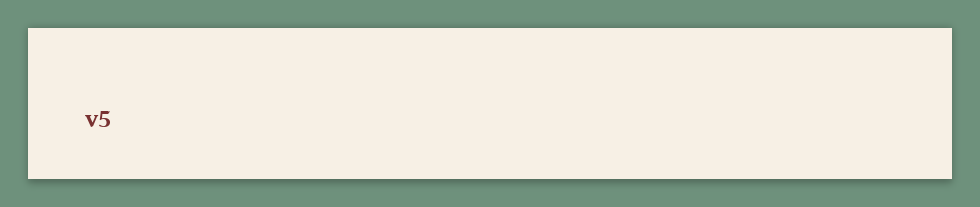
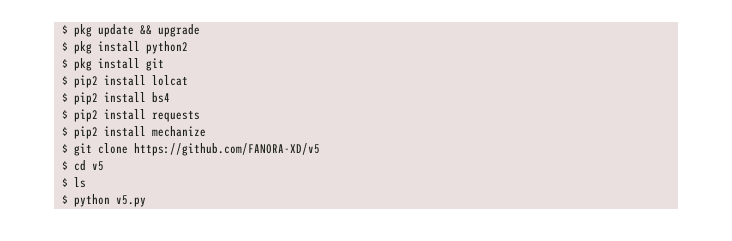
[85,111,111,127] v5 -> [61,24,200,37] [61,41,188,54] [61,58,164,71] [61,75,188,88] [61,92,170,105] [61,109,200,122] [61,126,206,139] [61,143,320,156] [61,160,104,171] [61,177,86,188] [61,194,146,207] $ pkg update && upgrade // $ pkg install python2 // $ pkg install git // $ pip2 install lolcat // $ pip2 install bs4 // $ pip2 install requests // $ pip2 install mechanize // $ git clone https://github.com/FANORA-XD/v5 // $ cd v5 // $ ls // $ python v5.py

